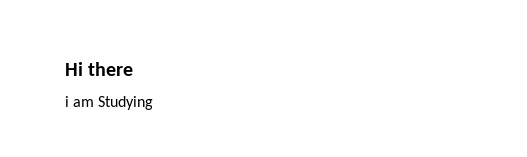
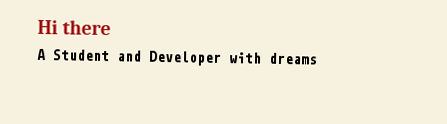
[65,96,154,110] i am Studying -> [37,48,318,66] A Student and Developer with dreams

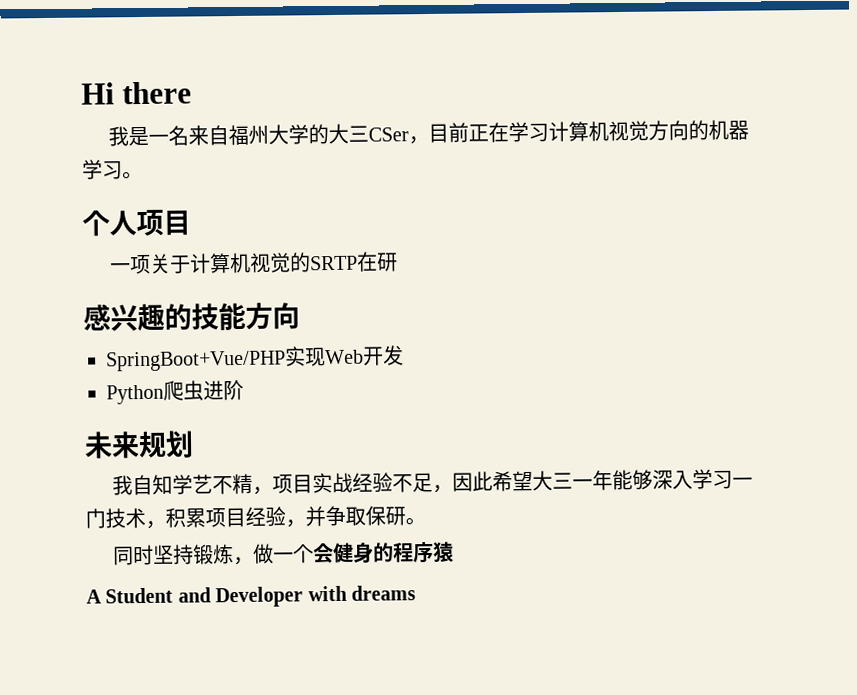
(112, 27) none -> [108,119,750,147] [82,159,143,180] [82,209,191,237] [110,251,399,275] [83,302,300,332] [106,345,404,372] [106,379,244,405] [84,430,194,459] [112,469,754,496] [85,505,426,529] [113,541,455,566] // 我是一名来自福州大学的大三CSer，目前正在学习计算机视觉方向的机器学习。 // 个人项目 // 一项关于计算机视觉的SRTP在研 // 感兴趣的技能方向 // SpringBoot+Vue/PHP实现Web开发 // Python爬虫进阶 // 未来规划 // 我自知学艺不精，项目实战经验不足，因此希望大三一年能够深入学习一门技术，积累项目经验，并争取保研。 // 同时坚持锻炼，做一个会健身的程序猿

